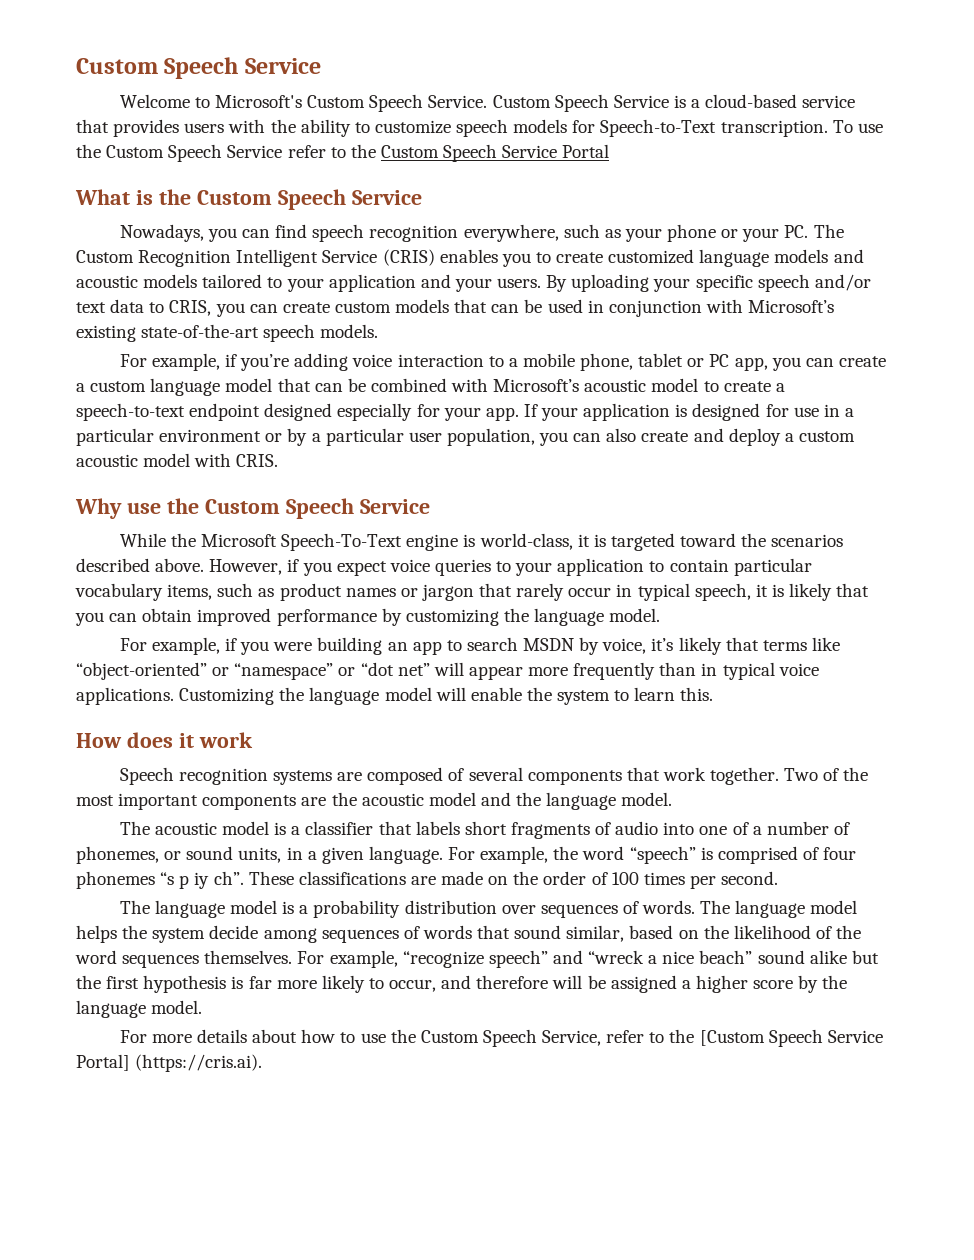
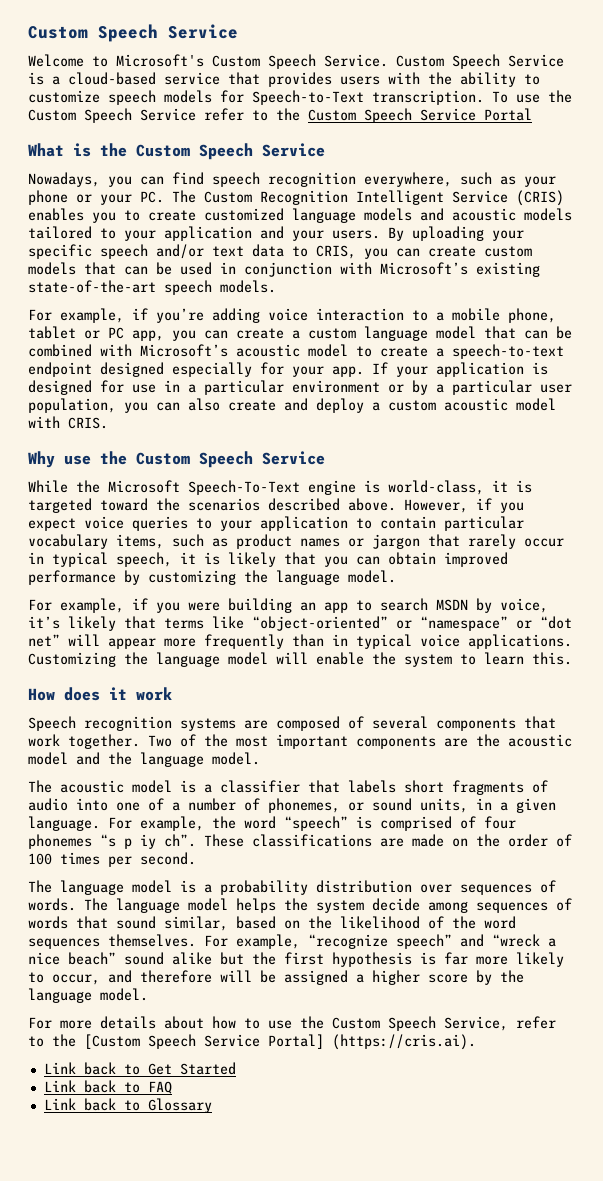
(263, 1063) none -> [43,1062,236,1075] [43,1080,172,1094] [43,1098,212,1113] // Link back to Get Started // Link back to FAQ // Link back to Glossary

